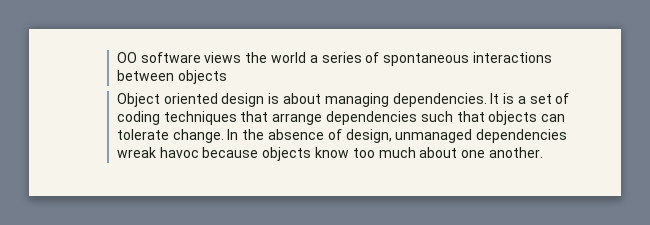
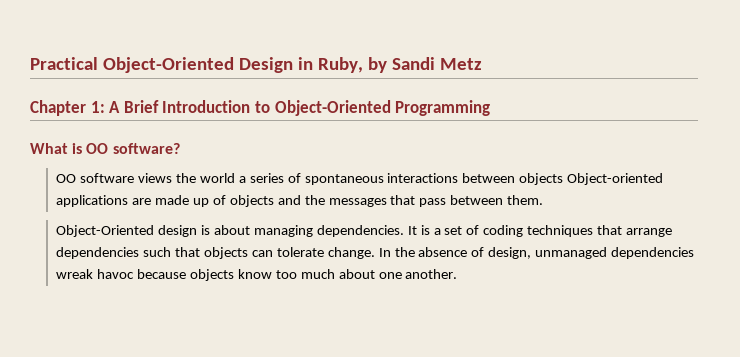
(116, 57) none -> [30,57,482,73] [30,100,491,116] [30,143,180,154] Practical Object-Oriented Design in Ruby, by Sandi Metz // Chapter 1: A Brief Introduction to Object-Oriented Programming // What is OO software? //
[116,93,218,107] // Object oriented -> [567,173,664,185] [56,195,544,207] [56,225,155,237] Object-oriented applications are made up of objects and the messages that pass between them. // Object-Oriented

